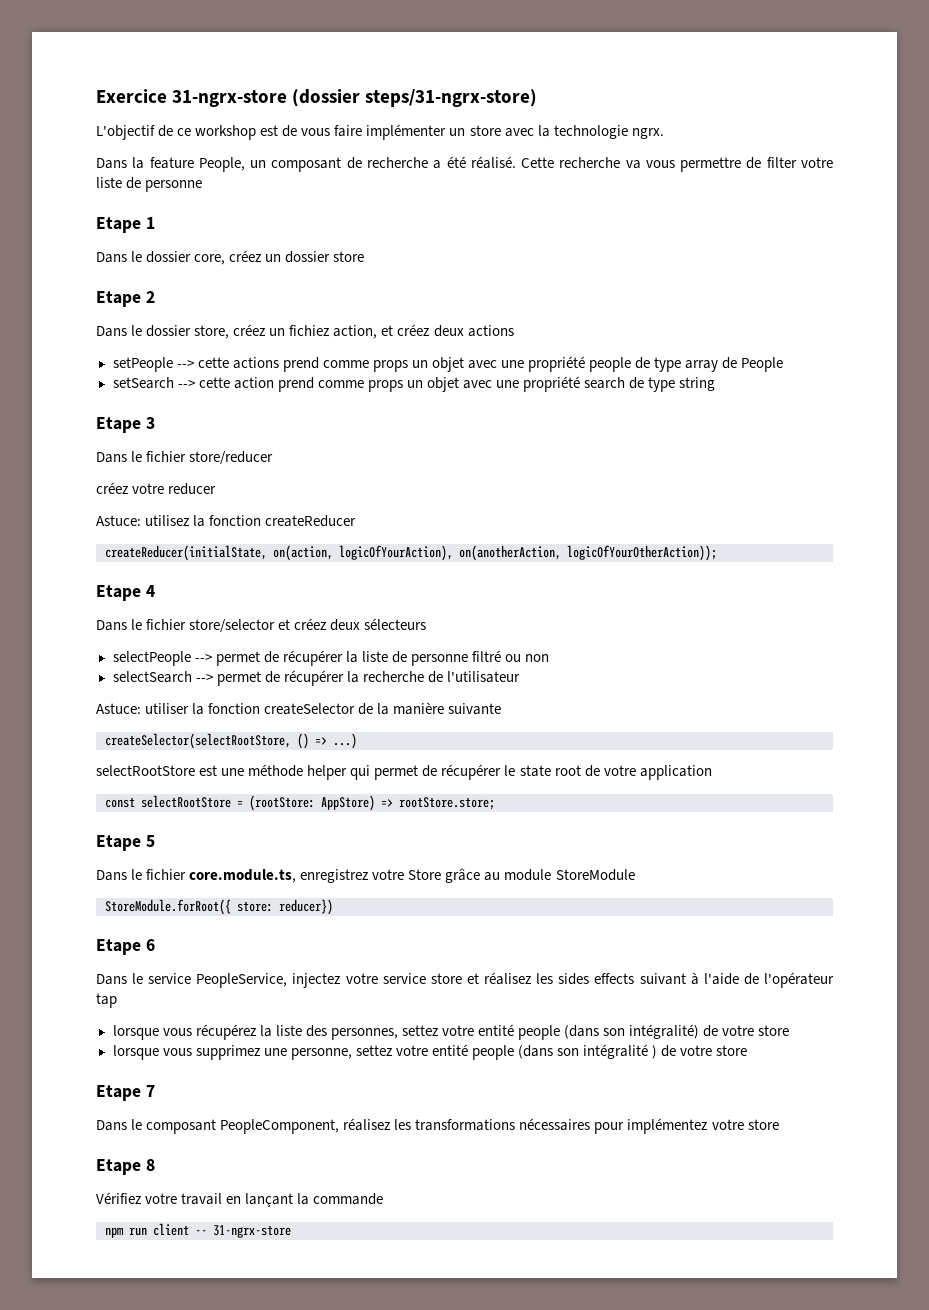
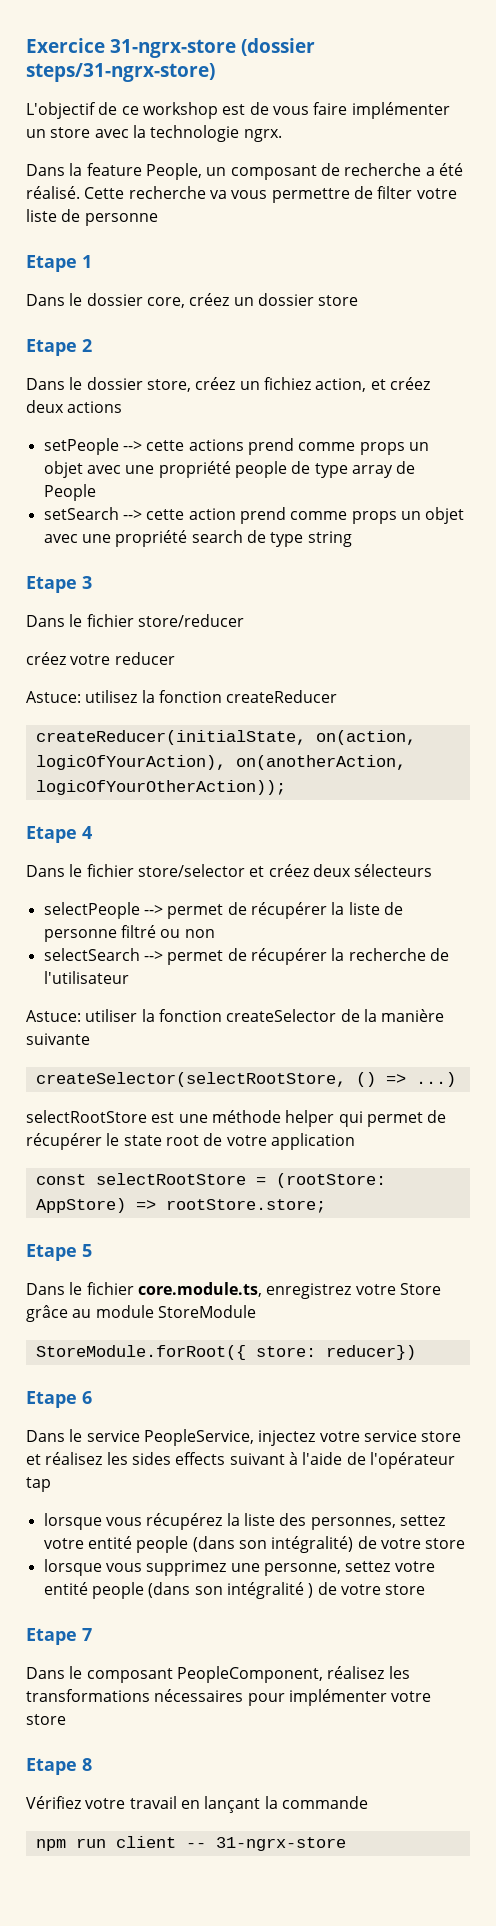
[627,1118,708,1134] implémentez -> [288,1689,387,1706] implémenter

